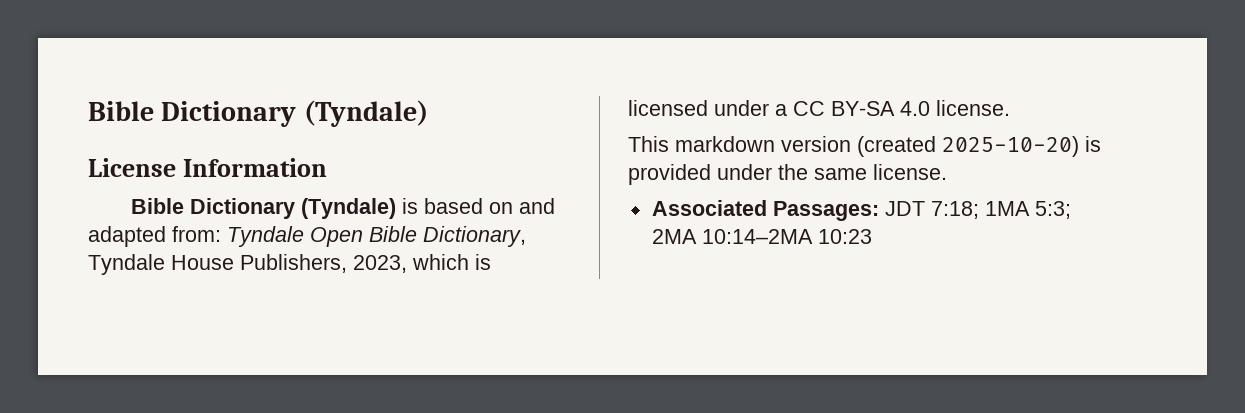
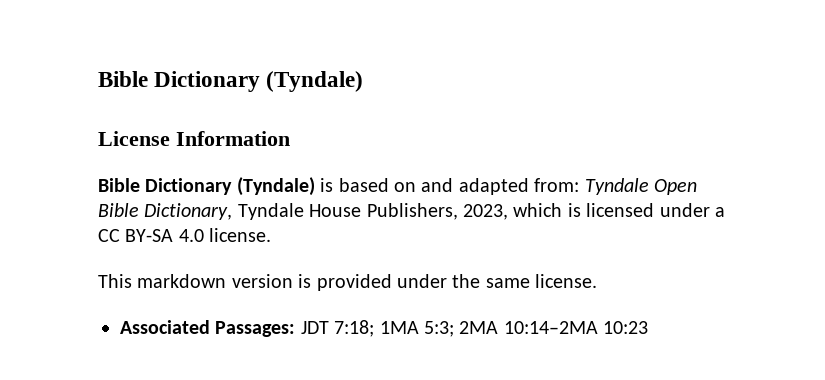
[857,136,1079,157] (created 2025-10-20) -> (293, 281) none

